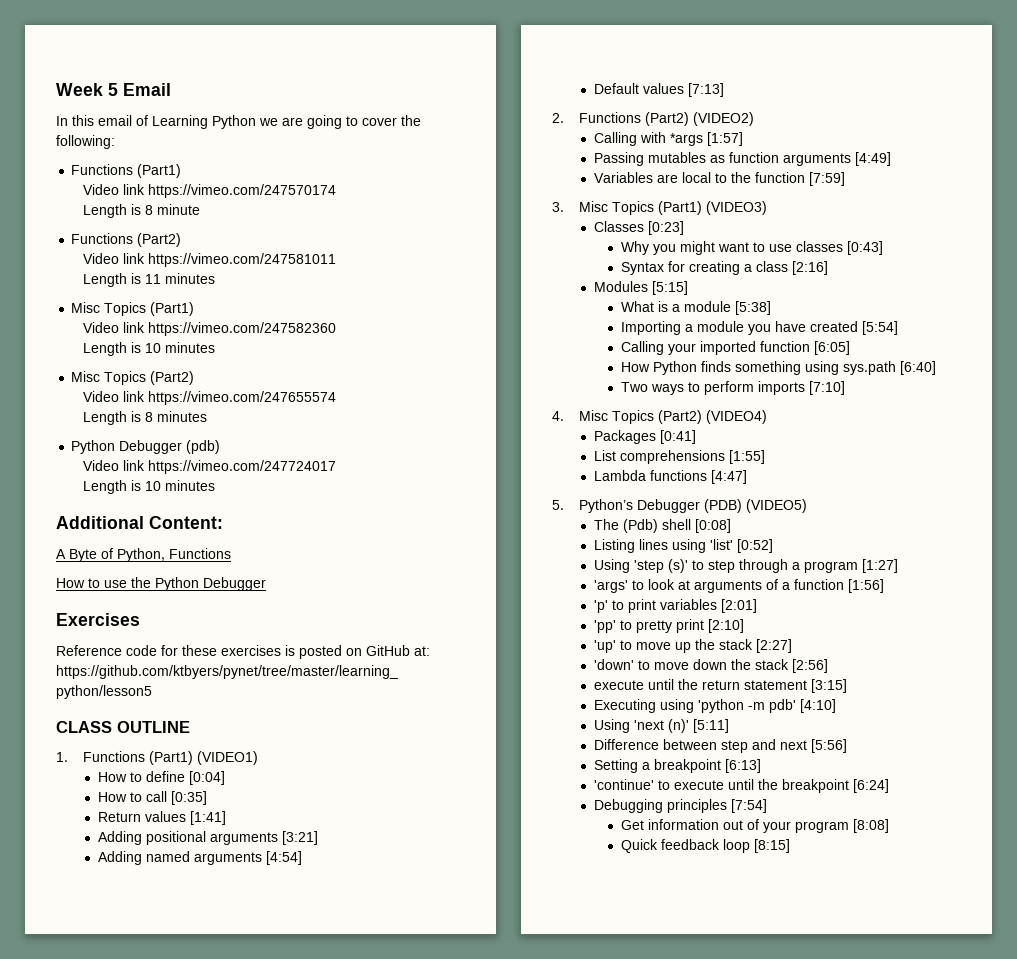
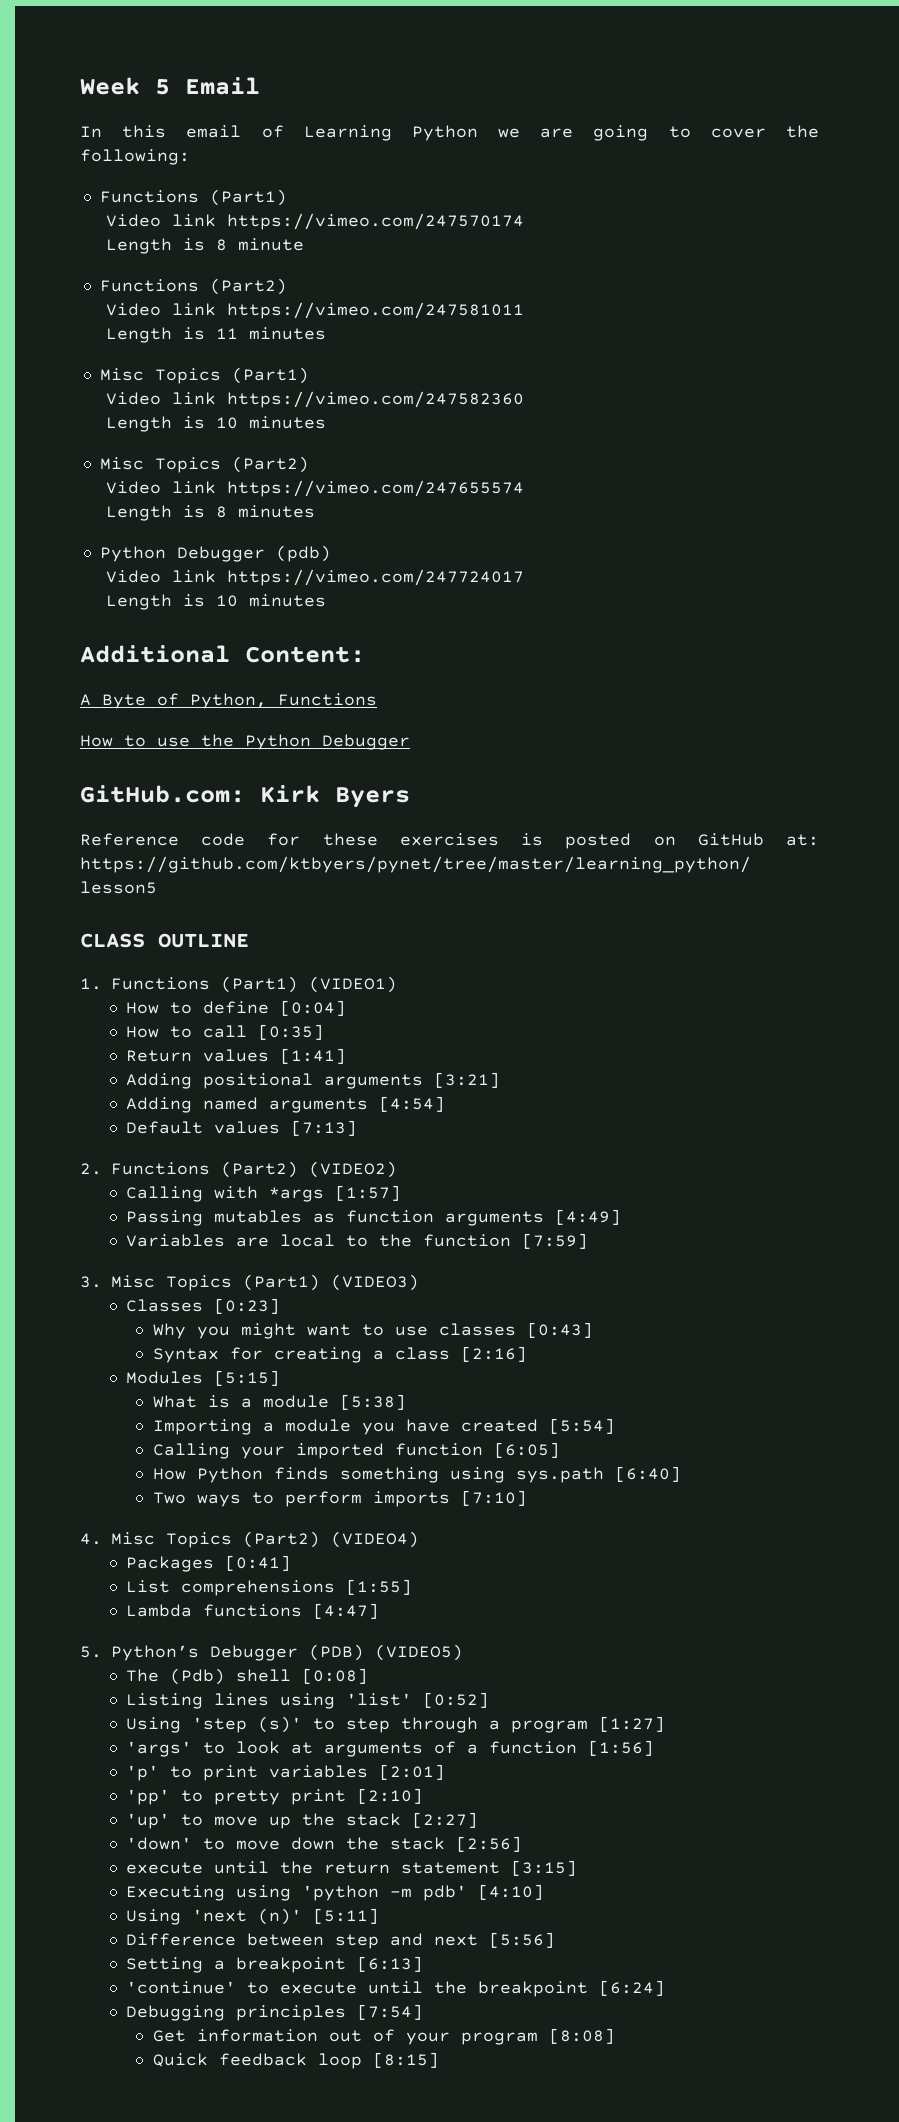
[56,613,140,626] Exercises -> [80,785,410,808] GitHub.com: Kirk Byers

